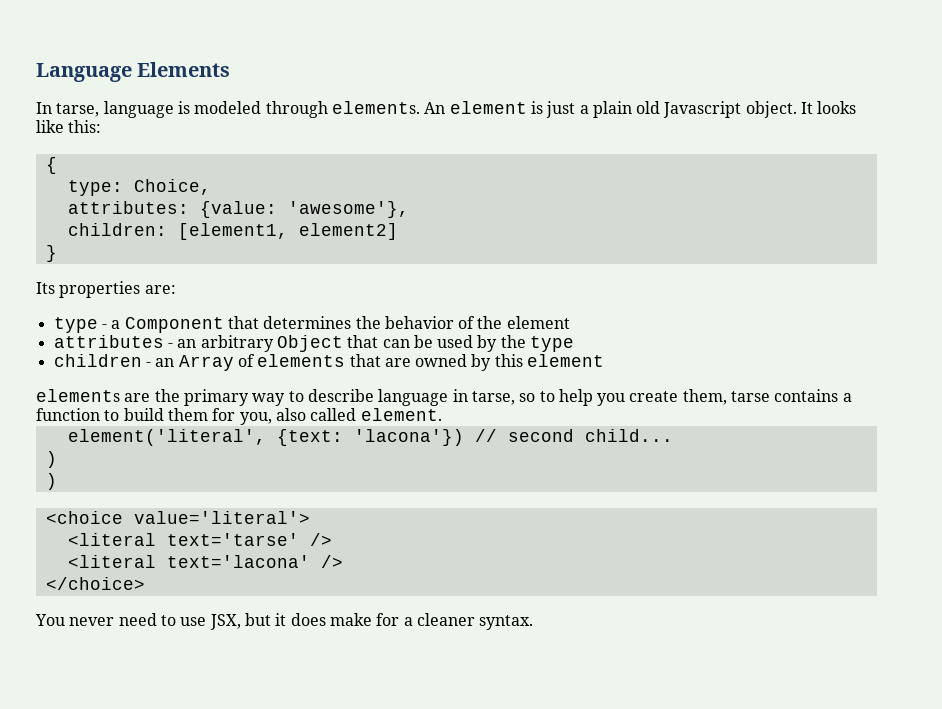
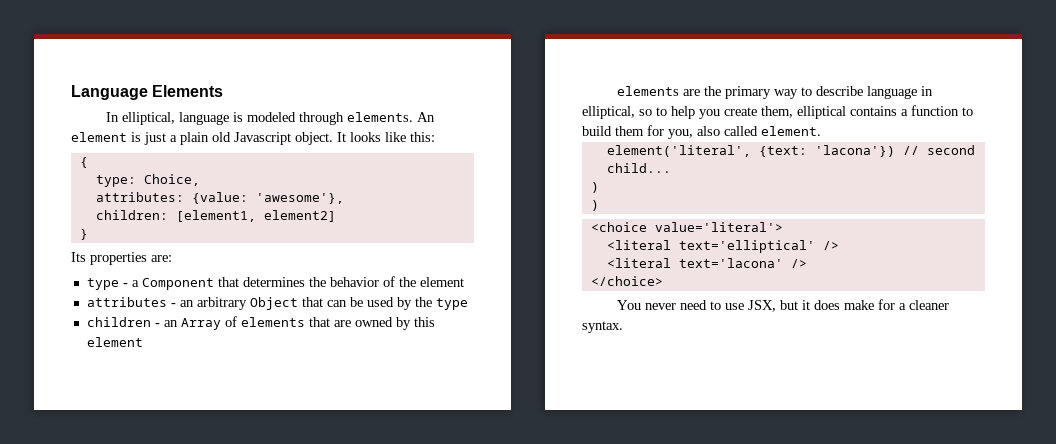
[56,103,100,117] tarse, -> [121,112,175,125] elliptical,
[471,391,515,405] tarse, -> [582,106,635,119] elliptical,
[731,391,771,402] tarse -> [797,106,846,119] elliptical
[166,533,299,546] text='tarse' -> [678,240,815,253] text='elliptical'

